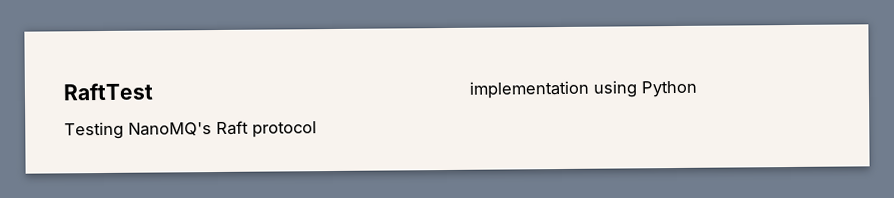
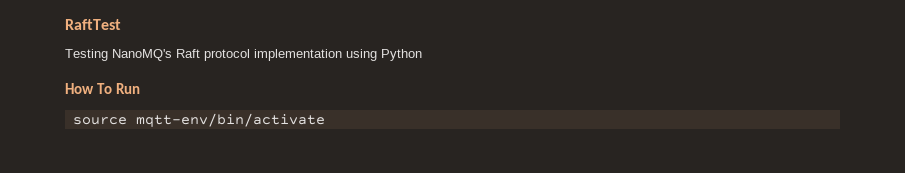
(697, 89) none -> [65,83,141,94] [72,113,325,127] // How To Run // source mqtt-env/bin/activate

